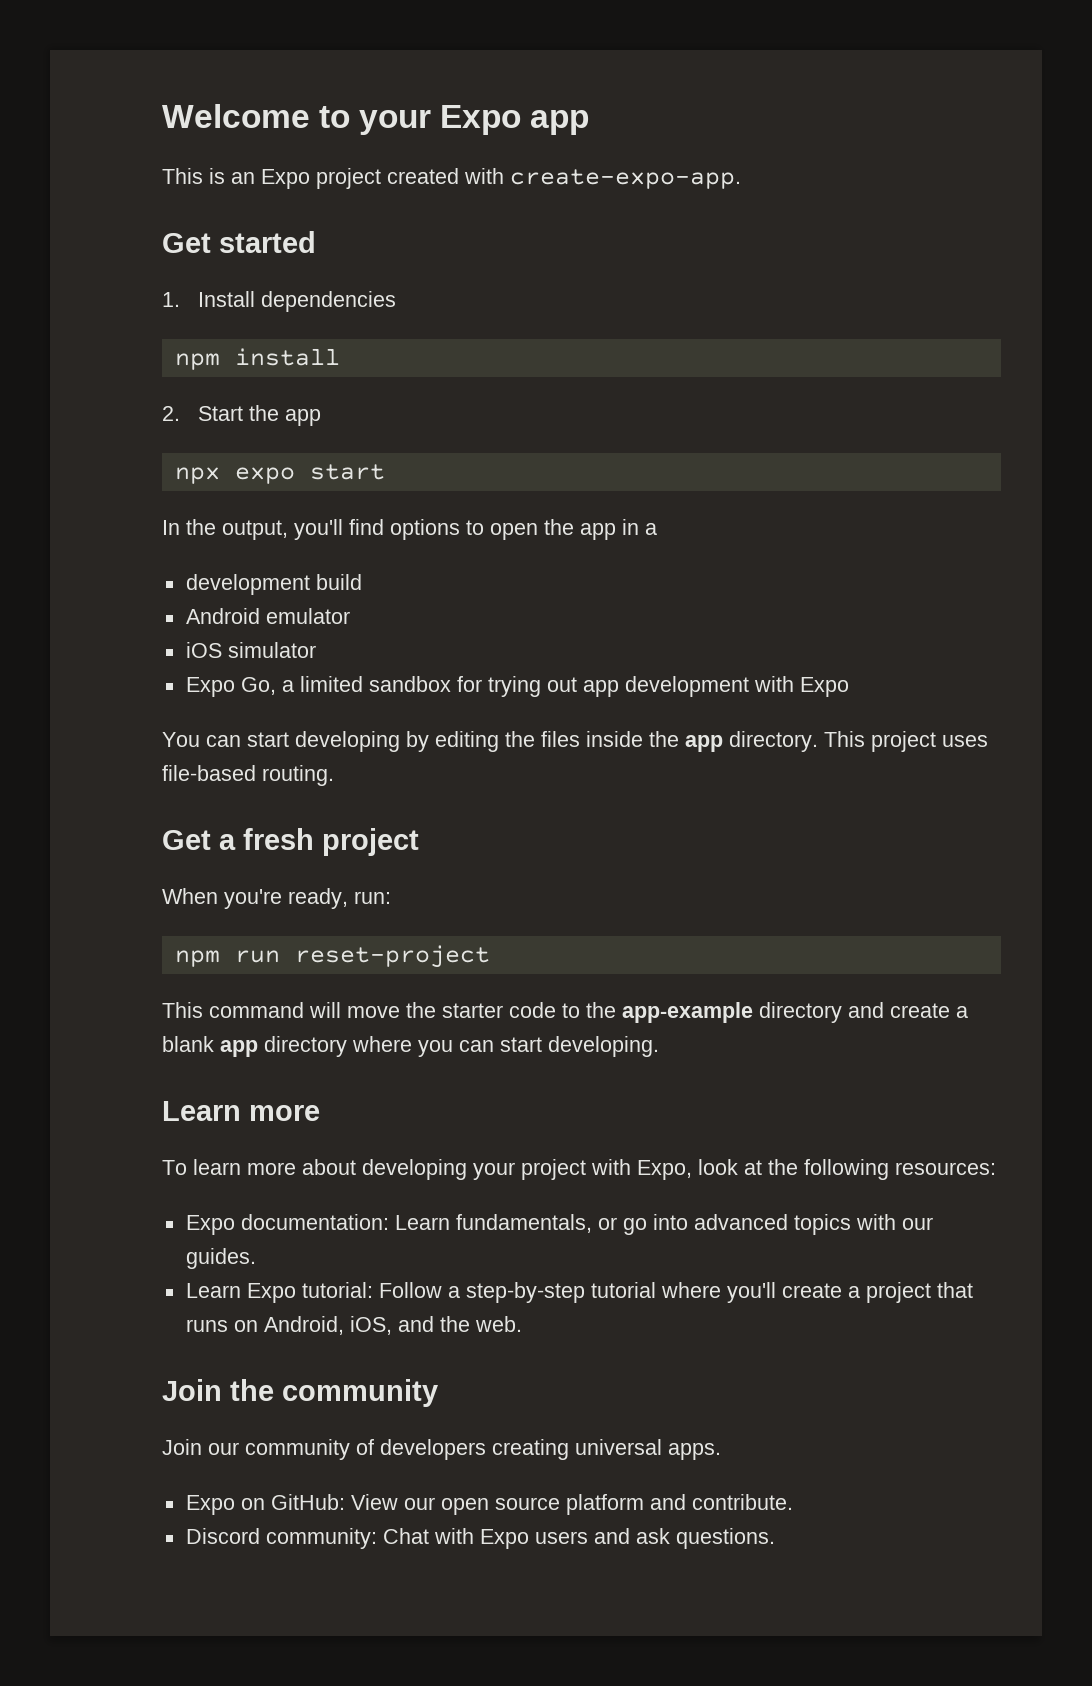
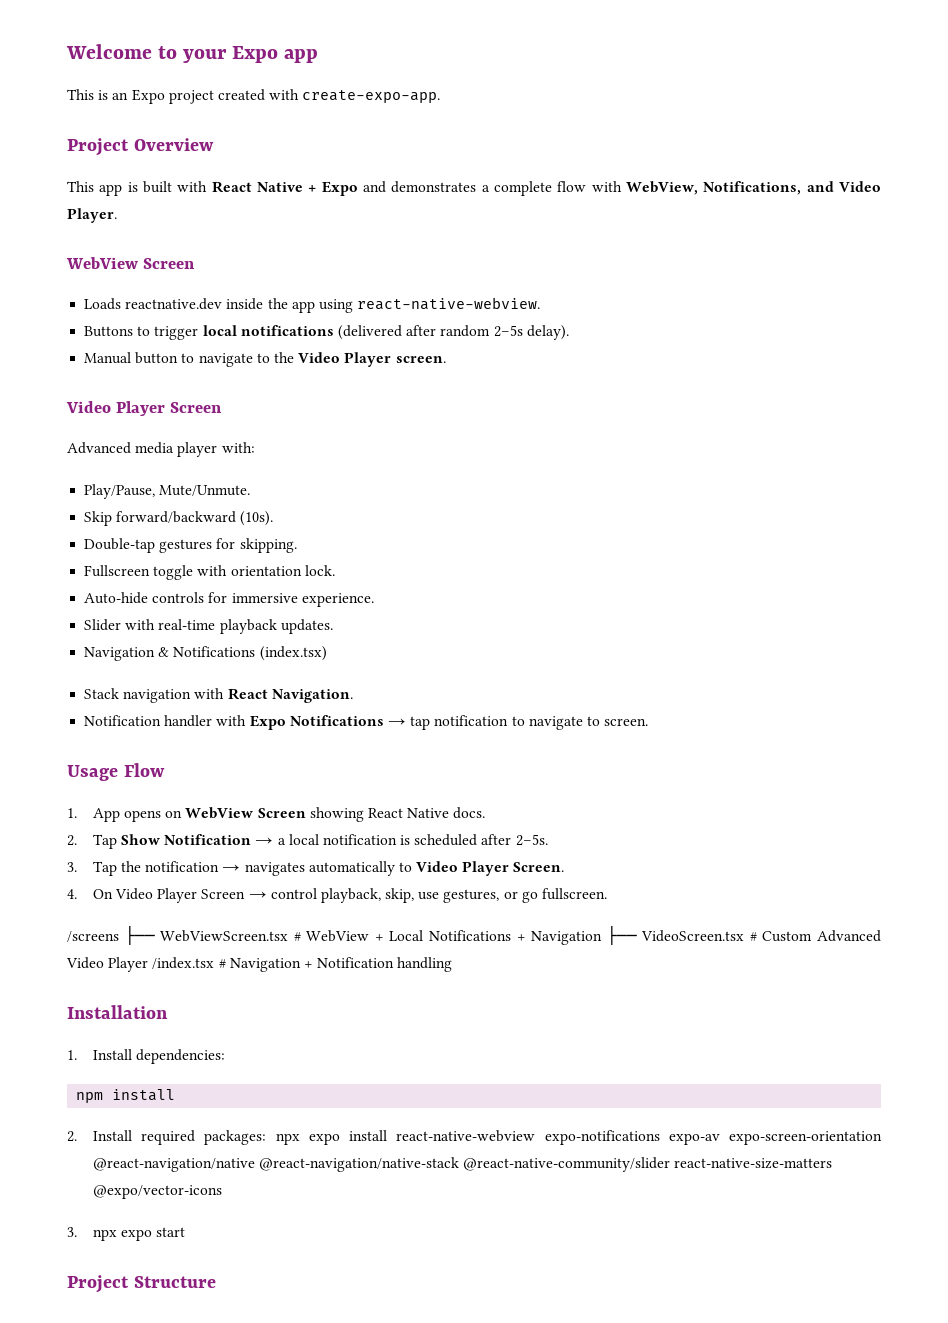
[162,231,316,253] Get started -> [67,138,214,156] [67,181,882,196] [67,208,117,223] [66,257,196,269] [84,297,541,313] [84,325,569,340] [84,352,446,367] [66,401,223,416] [67,442,255,457] [84,484,251,499] [84,511,274,526] [84,538,297,553] [84,565,335,580] [84,592,374,607] [84,619,333,634] [84,646,327,661] [84,688,353,703] [84,715,649,730] [67,763,165,781] [67,807,486,822] [67,834,548,849] [67,861,565,876] [67,888,608,903] [67,925,881,945] [66,957,453,972] [67,1005,168,1019] Project Overview // This app is built with React Native + Expo and demonstrates a complete flow with WebView, Notifications, and Video Player. // WebView Screen // Loads reactnative.dev inside the app using react-native-webview. // Buttons to trigger local notifications (delivered after random 2–5s delay). // Manual button to navigate to the Video Player screen. // Video Player Screen // Advanced media player with: // Play/Pause, Mute/Unmute. // Skip forward/backward (10s). // Double-tap gestures for skipping. // Fullscreen toggle with orientation lock. // Auto-hide controls for immersive experience. // Slider with real-time playback updates. // Navigation & Notifications (index.tsx) // Stack navigation with React Navigation. // Notification handler with Expo Notifications → tap notification to navigate to screen. // Usage Flow // 1. App opens on WebView Screen showing React Native docs. // 2. Tap Show Notification → a local notification is scheduled after 2–5s. // 3. Tap the notification → navigates automatically to Video Player Screen. // 4. On Video Player Screen → control playback, skip, use gestures, or go fullscreen. // /screens ├── WebViewScreen.tsx # WebView + Local Notifications + Navigation ├── VideoScreen.tsx # Custom Advanced Video Player /index.tsx # Navigation + Notification handling // Installation
[261,291,397,312] dependencies -> [135,1049,225,1064] dependencies:
[198,405,322,426] [174,464,385,484] [162,519,657,540] [185,574,362,595] [185,608,350,624] [185,642,316,658] [185,676,849,697] [162,731,988,752] [162,765,334,786] [162,828,419,856] [162,888,391,909] [174,945,490,968] [162,1002,968,1023] [162,1036,659,1057] [162,1101,320,1121] [162,1159,996,1180] [185,1214,933,1235] [185,1248,256,1269] [185,1282,973,1303] [185,1316,522,1335] [162,1379,438,1407] [162,1439,721,1460] [185,1494,793,1515] [185,1528,775,1549] Start the app // npx expo start // In the output, you'll find options to open the app in a // development build // Android emulator // iOS simulator // Expo Go, a limited sandbox for trying out app development with Expo // You can start developing by editing the files inside the app directory. This project uses file-based routing. // Get a fresh project // When you're ready, run: // npm run reset-project // This command will move the starter code to the app-example directory and create a blank app directory where you can start developing. // Learn more // To learn more about developing your project with Expo, look at the following resources: // Expo documentation: Learn fundamentals, or go into advanced topics with our guides. // Learn Expo tutorial: Follow a step-by-step tutorial where you'll create a project that runs on Android, iOS, and the web. // Join the community // Join our community of developers creating universal apps. // Expo on GitHub: View our open source platform and contribute. // Discord community: Chat with Expo users and ask questions. -> [92,1130,882,1145] [92,1157,833,1172] [92,1185,222,1199] [67,1227,186,1241] [67,1275,216,1293] Install required packages: npx expo install react-native-webview expo-notifications expo-av expo-screen-orientation @react-navigation/native @react-navigation/native-stack @react-native-community/slider react-native-size-matters @expo/vector-icons // 3. npx expo start // Project Structure

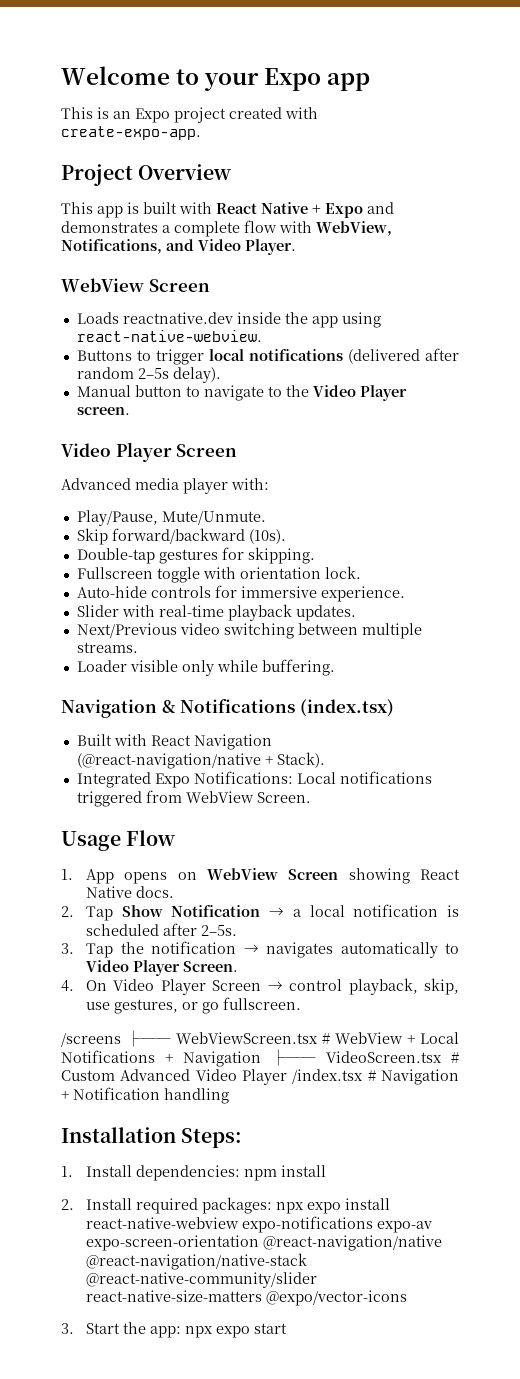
[84,646,327,661] [84,688,353,703] [84,715,649,730] Navigation & Notifications (index.tsx) // Stack navigation with React Navigation. // Notification handler with Expo Notifications → tap notification to navigate to screen. -> [76,623,422,639] [76,642,138,653] [76,659,335,676] [61,699,394,718] [76,734,272,750] [76,752,325,769] [76,771,432,788] [76,790,311,807] Next/Previous video switching between multiple streams. // Loader visible only while buffering. // Navigation & Notifications (index.tsx) // Built with React Navigation (@react-navigation/native + Stack). // Integrated Expo Notifications: Local notifications triggered from WebView Screen.
(168, 1012) none -> [181,1128,243,1148] Steps:
(225, 1056) // -> (241, 1173) none
(77, 1232) none -> [86,1322,182,1338] Start the app:
[67,1275,216,1293] // Project Structure -> (288, 1328) none

